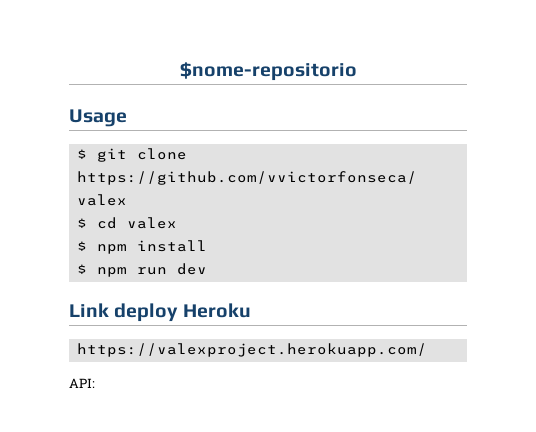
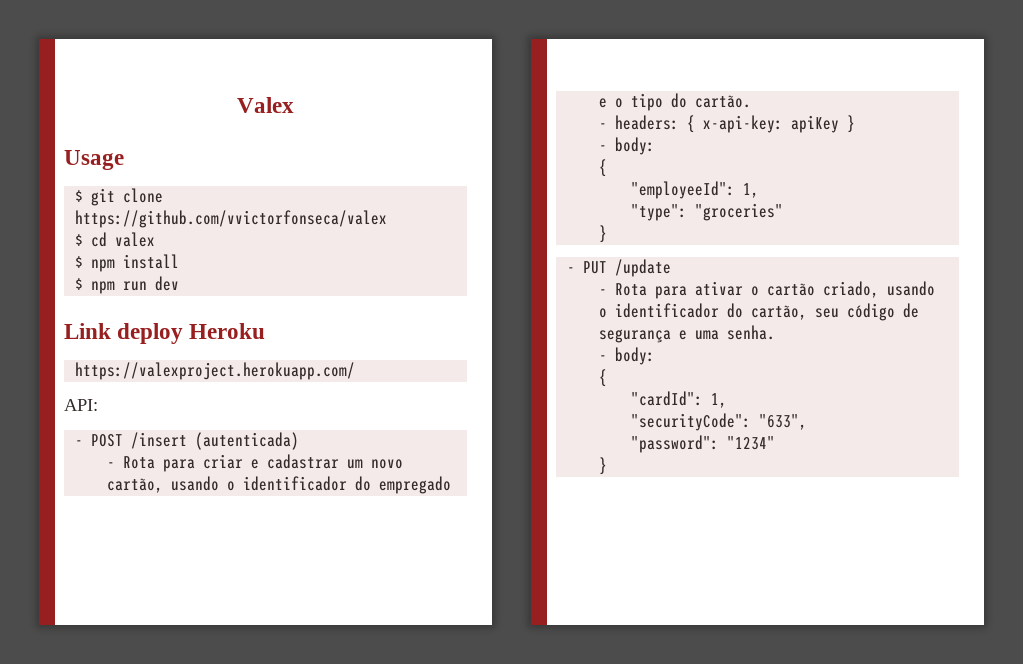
[179,62,357,81] $nome-repositorio -> [237,97,294,113] Valex
(95, 383) none -> [75,432,300,450] [107,454,404,472] [107,476,452,494] [599,93,752,111] [599,115,856,133] [599,137,656,155] [599,159,608,177] [631,181,760,199] [631,203,784,221] [599,225,608,243] [567,259,672,277] [599,281,936,299] [599,303,920,321] [599,325,776,343] [599,347,656,365] [599,369,608,387] [631,391,728,408] [631,413,808,431] [631,435,776,453] [599,457,608,475] // - POST /insert (autenticada) // - Rota para criar e cadastrar um novo cartão, usando o identificador do empregado e o tipo do cartão. // - headers: { x-api-key: apiKey } // - body: // { // "employeeId": 1, // "type": "groceries" // } // - PUT /update // - Rota para ativar o cartão criado, usando o identificador do cartão, seu código de segurança e uma senha. // - body: // { // "cardId": 1, // "securityCode": "633", // "password": "1234" // }

